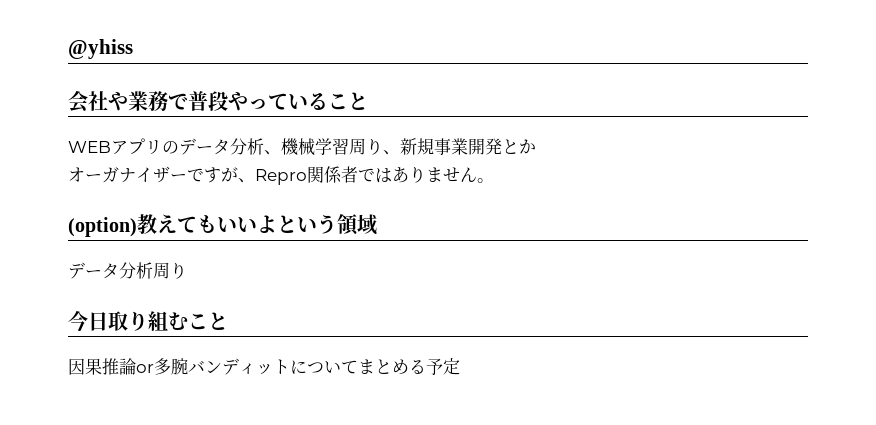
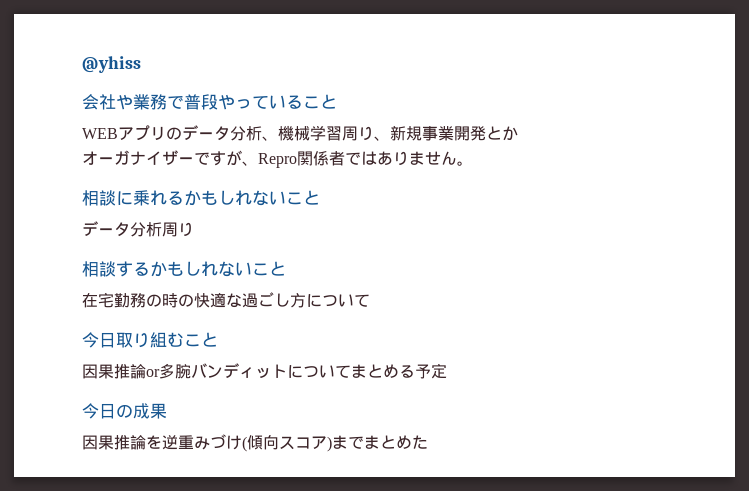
[68,214,377,237] (option)教えてもいいよという領域 -> [82,190,320,206] 相談に乗れるかもしれないこと
(187, 270) none -> [82,261,286,277] [82,292,370,308] // 相談するかもしれないこと // 在宅勤務の時の快適な過ごし方について
(460, 366) none -> [82,403,167,419] [82,434,428,452] // 今日の成果 // 因果推論を逆重みづけ(傾向スコア)までまとめた

